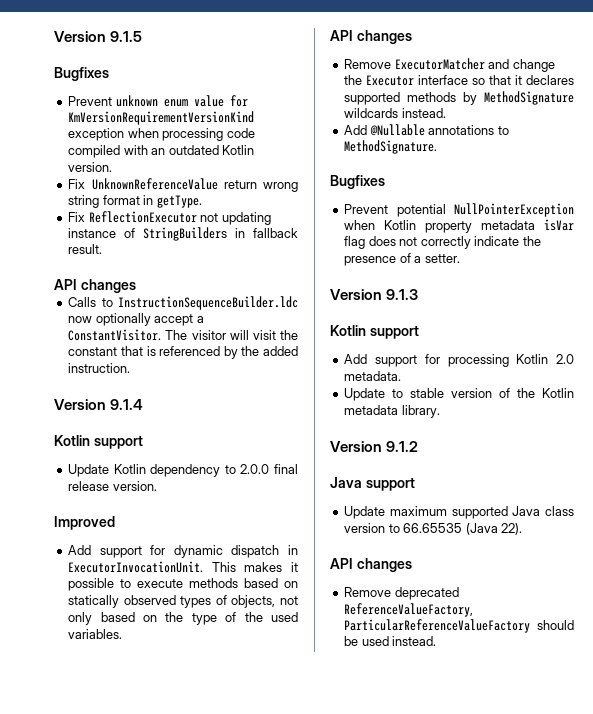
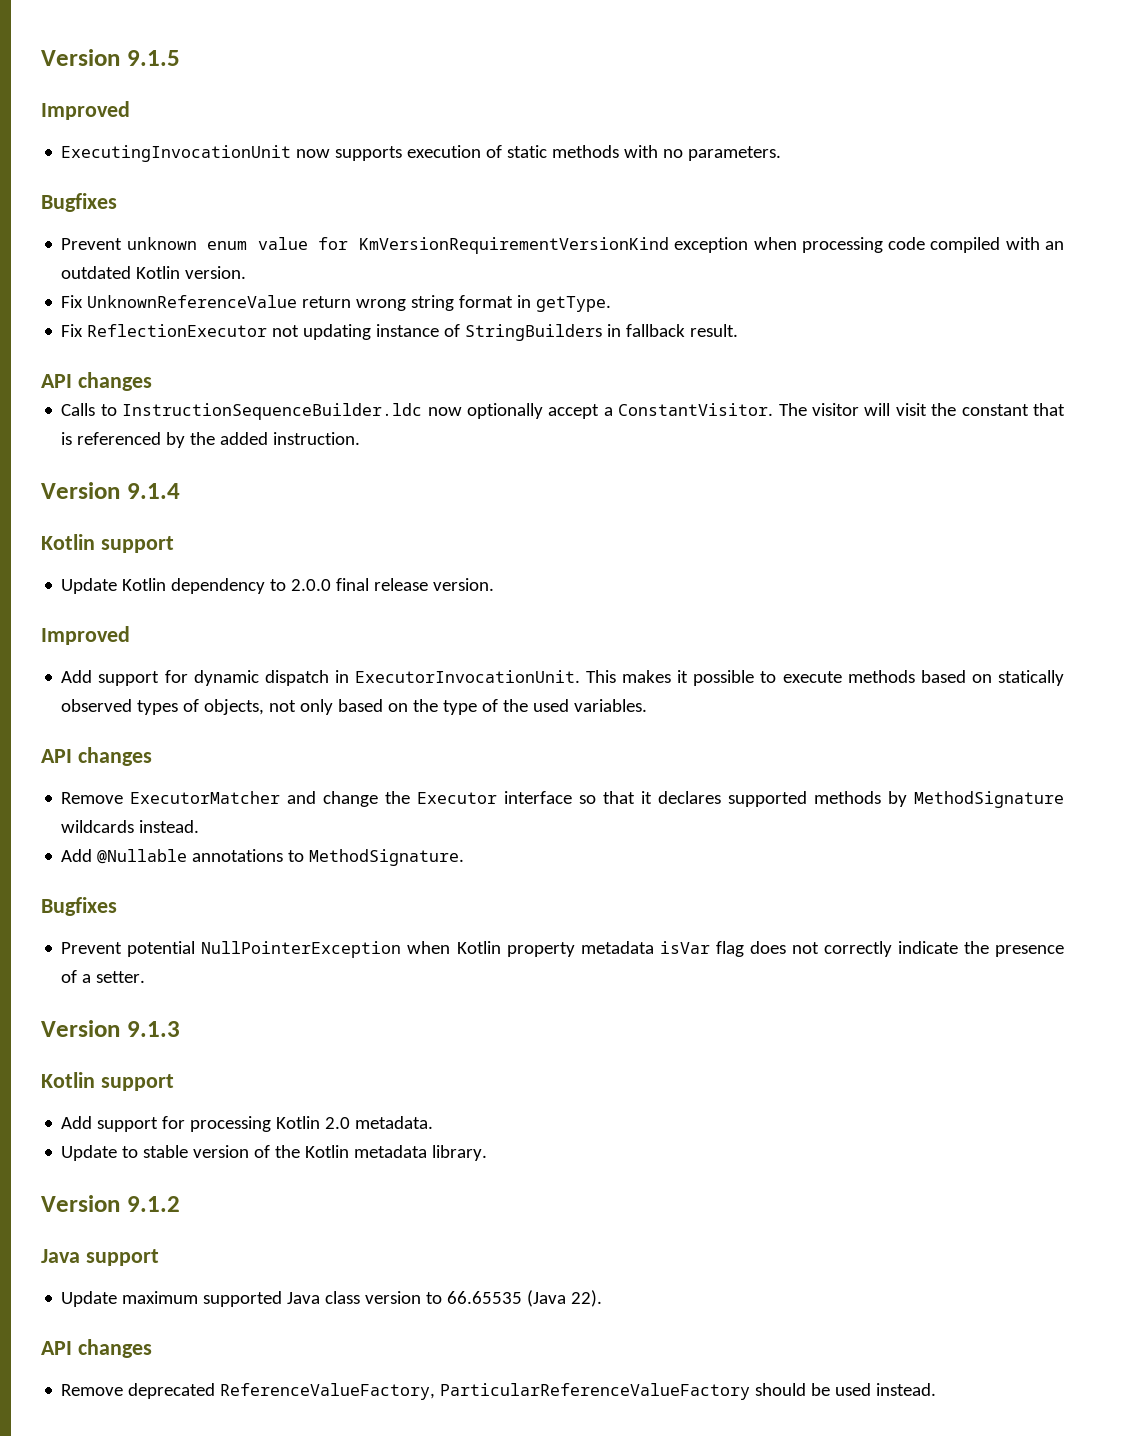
(143, 36) none -> [41,101,130,120] [61,145,782,162] // Improved // ExecutingInvocationUnit now supports execution of static methods with no parameters.

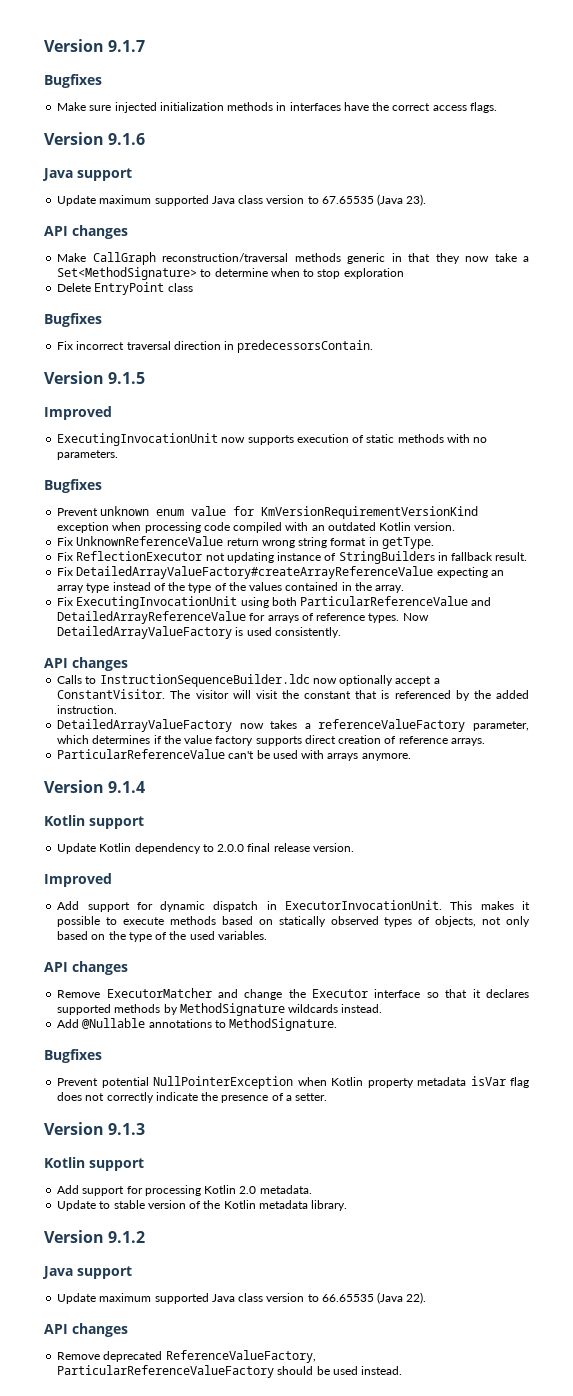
[41,49,120,66] Version -> [44,39,146,52] [44,74,102,88] [57,102,497,113] [44,132,146,145] [42,168,132,181] [57,194,427,206] [44,225,128,239] [57,252,530,265] [57,267,404,280] [57,282,193,295] [44,313,102,327] [57,340,374,353] [44,371,104,384] Version 9.1.7 // Bugfixes // Make sure injected initialization methods in interfaces have the correct access flags. // Version 9.1.6 // Java support // Update maximum supported Java class version to 67.65535 (Java 23). // API changes // Make CallGraph reconstruction/traversal methods generic in that they now take a Set<MethodSignature> to determine when to stop exploration // Delete EntryPoint class // Bugfixes // Fix incorrect traversal direction in predecessorsContain. // Version
(739, 330) none -> [57,566,504,579] [57,582,405,593] [57,596,492,609] [57,611,429,624] [57,626,341,639] // Fix DetailedArrayValueFactory#createArrayReferenceValue expecting an array type instead of the type of the values contained in the array. // Fix ExecutingInvocationUnit using both ParticularReferenceValue and DetailedArrayReferenceValue for arrays of reference types. Now DetailedArrayValueFactory is used consistently.
(361, 438) none -> [57,719,529,732] [57,735,485,746] [57,749,411,761] // DetailedArrayValueFactory now takes a referenceValueFactory parameter, which determines if the value factory supports direct creation of reference arrays. // ParticularReferenceValue can't be used with arrays anymore.

